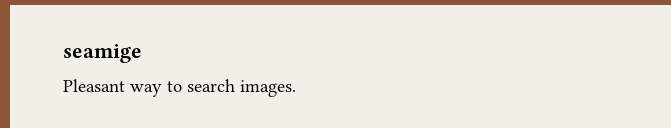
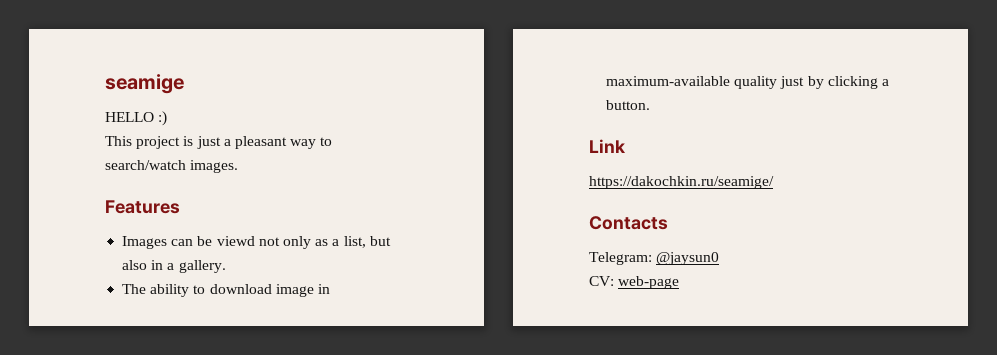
[63,79,125,92] Pleasant -> [105,111,168,126] [105,136,287,149] HELLO :) // This project is just a pleasant
[187,79,235,92] search -> [105,160,186,170] search/watch
(296, 88) none -> [105,200,180,214] [122,236,391,249] [122,260,226,273] [122,284,330,297] [606,76,889,89] [606,100,651,110] [589,139,626,153] [589,176,774,189] [589,216,668,230] [589,252,720,265] [589,276,680,289] // Features // Images can be viewd not only as a list, but also in a gallery. // The ability to download image in maximum-available quality just by clicking a button. // Link // https://dakochkin.ru/seamige/ // Contacts // Telegram: @jaysun0 // CV: web-page

